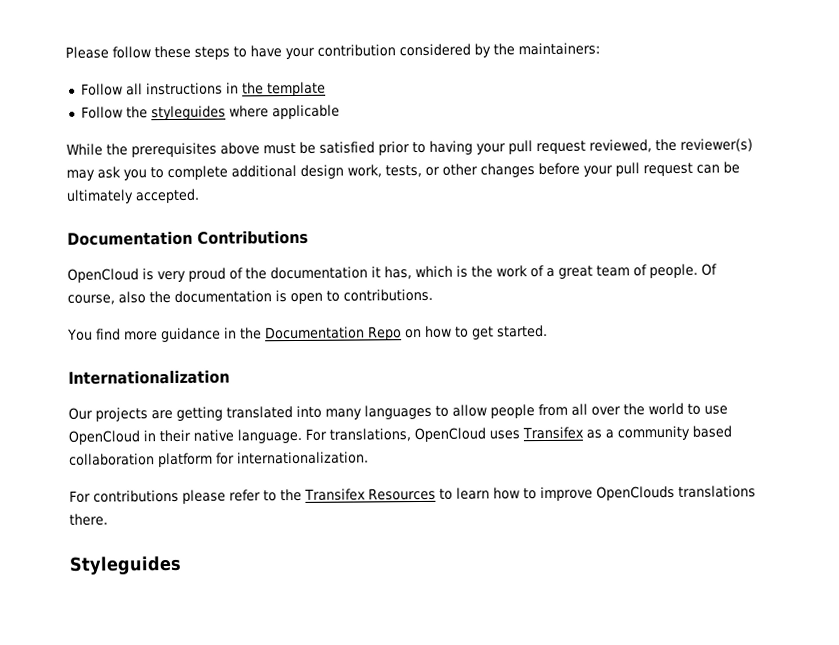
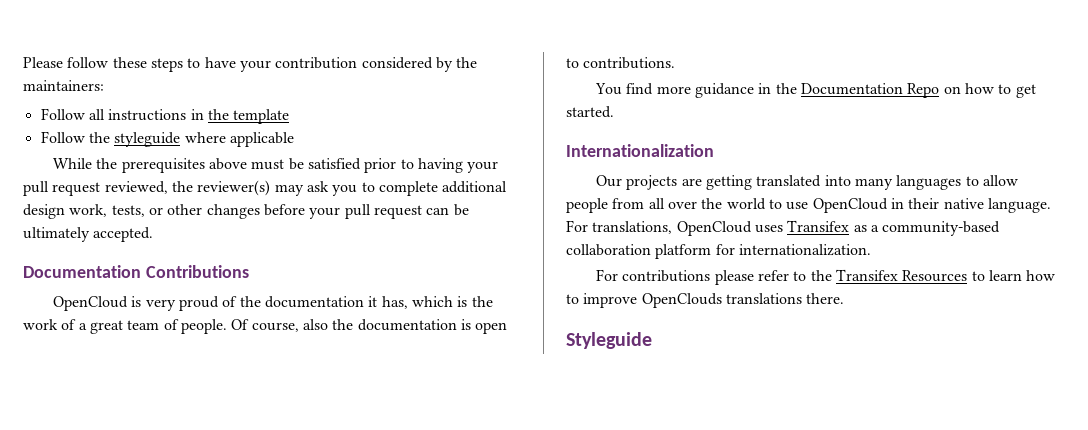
[150,105,226,121] styleguides -> [114,132,181,147] styleguide
[616,425,732,441] community based -> [882,221,1001,236] community-based
[69,555,182,575] Styleguides -> [566,332,652,349] Styleguide

